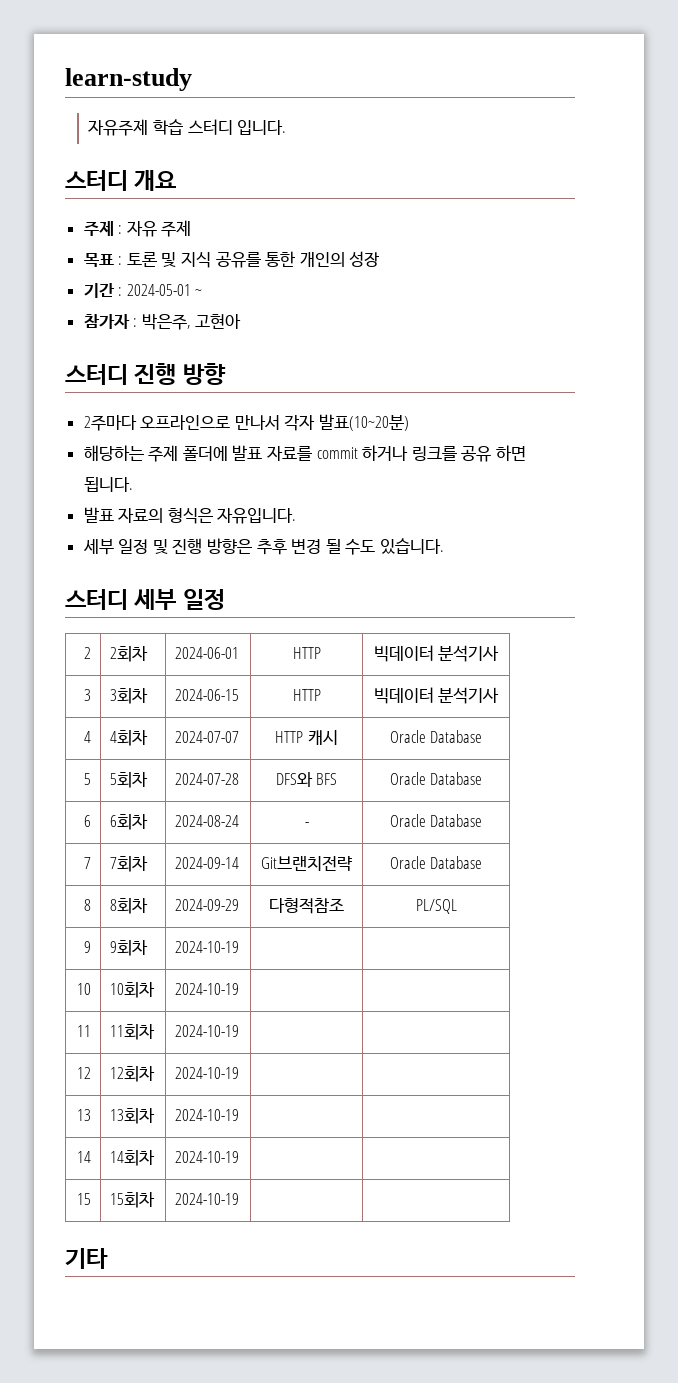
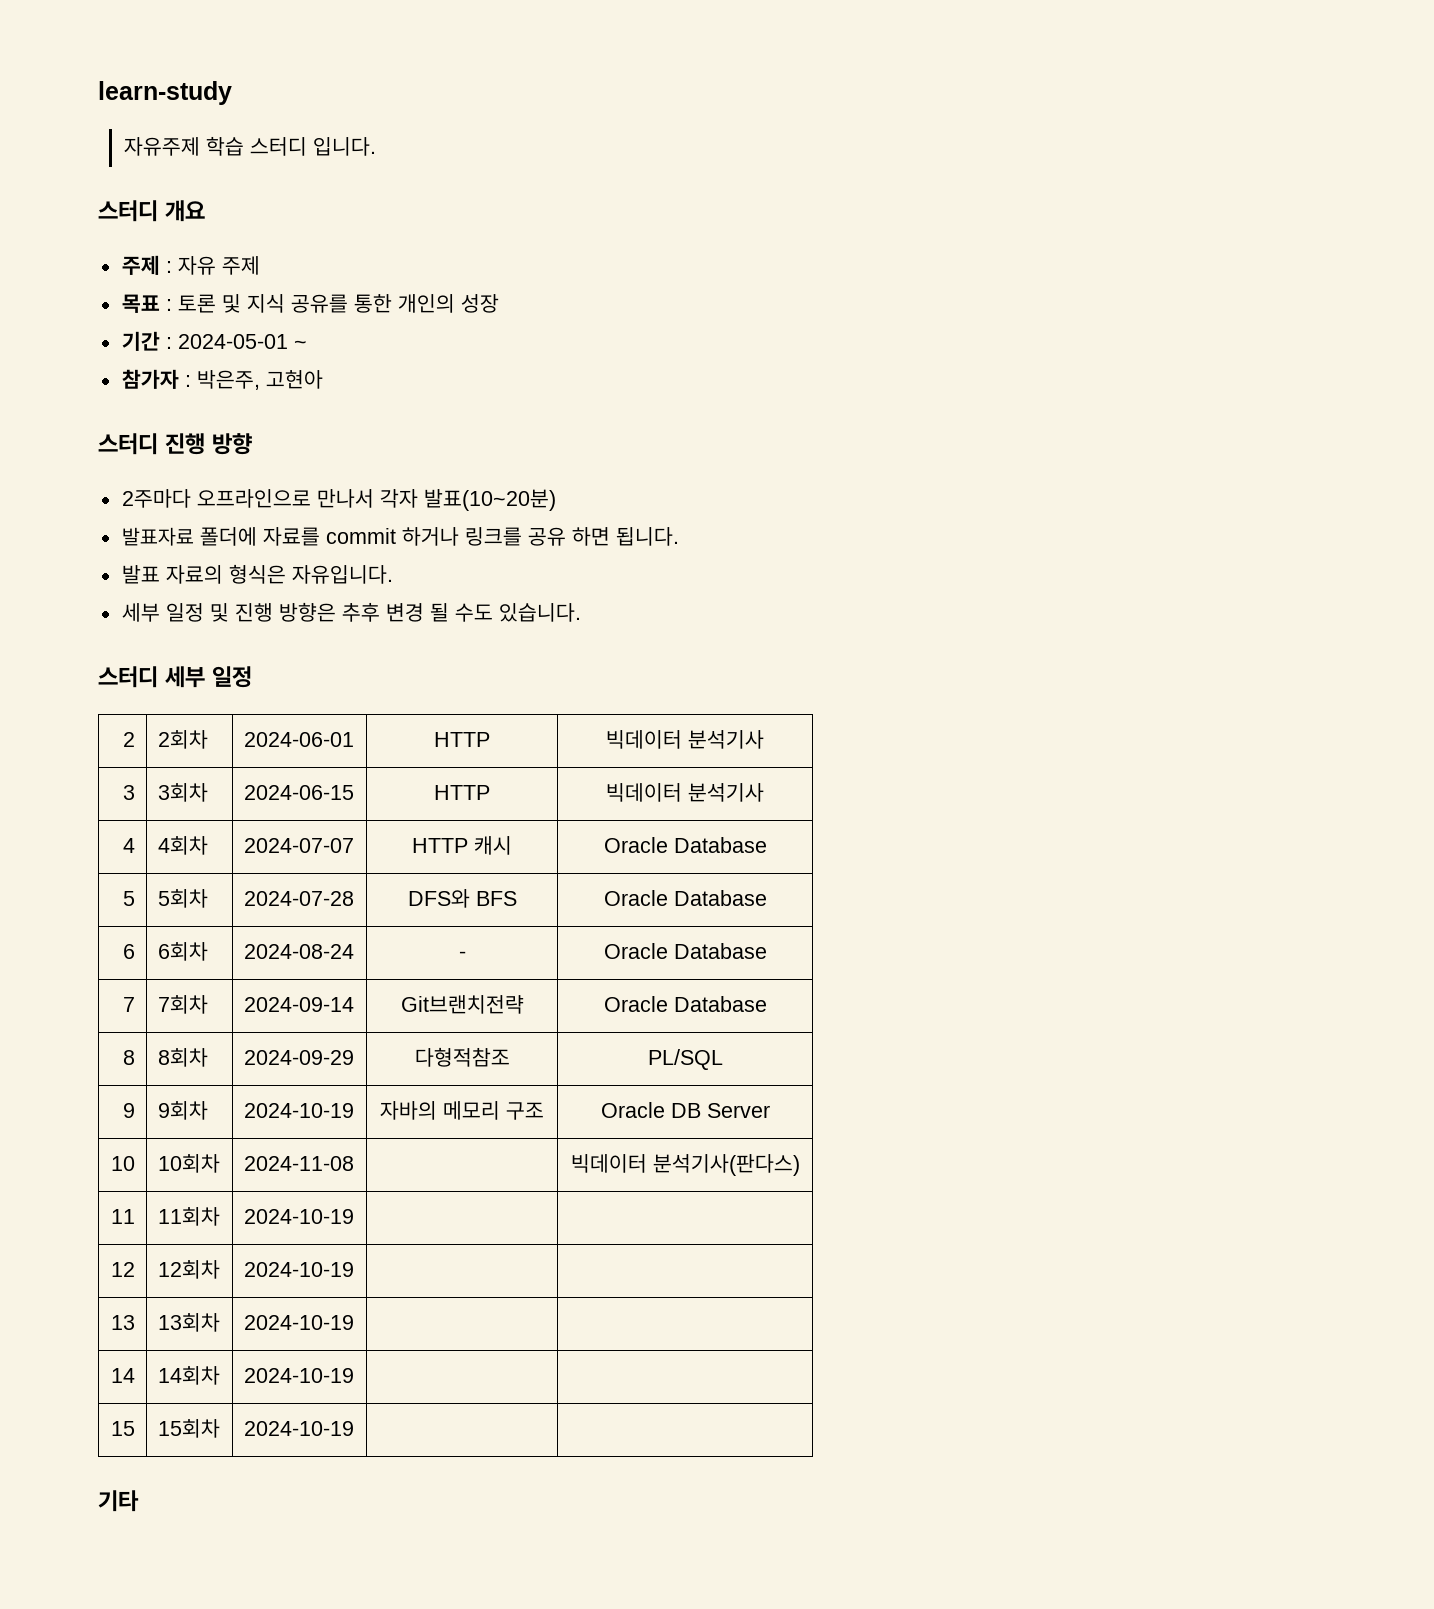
[83,445,263,462] 해당하는 주제 폴더에 발표 -> [121,527,257,546] 발표자료 폴더에
(240, 947) | -> [380,1101,544,1120] [600,1102,770,1118] 자바의 메모리 구조 | Oracle DB Server
[175,983,240,995] 2024-10-19 | | -> [243,1156,354,1171] [570,1154,800,1176] 2024-11-08 | | 빅데이터 분석기사(판다스)

